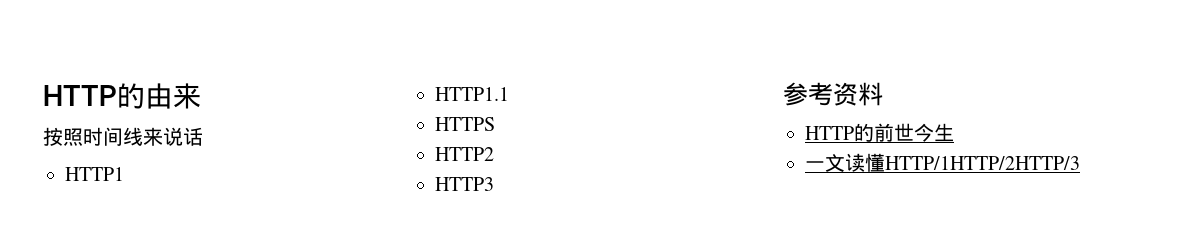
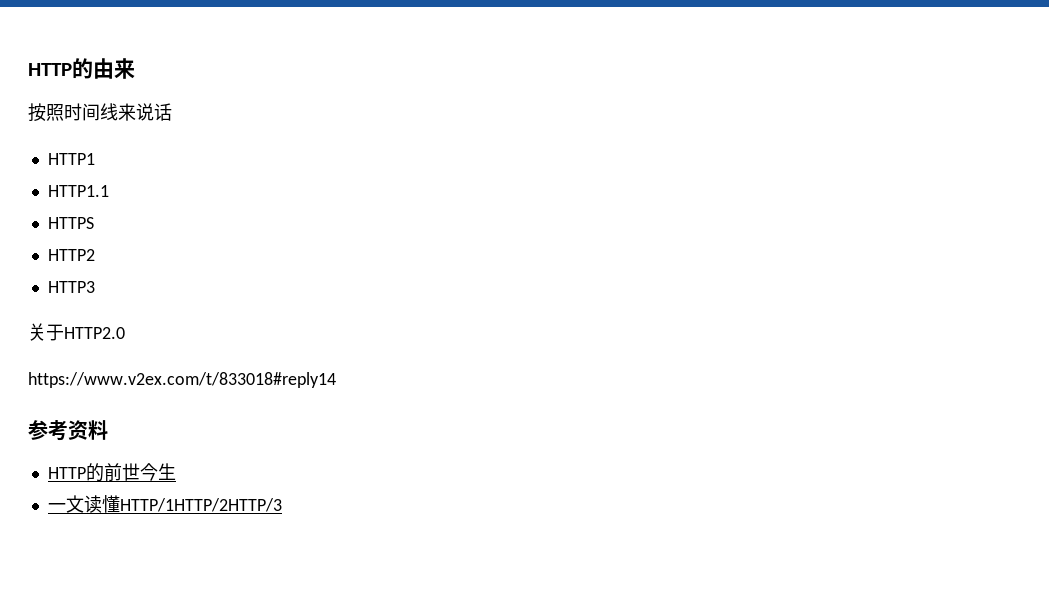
(494, 184) none -> [28,323,125,341] [28,372,336,388] // 关于HTTP2.0 // https://www.v2ex.com/t/833018#reply14

